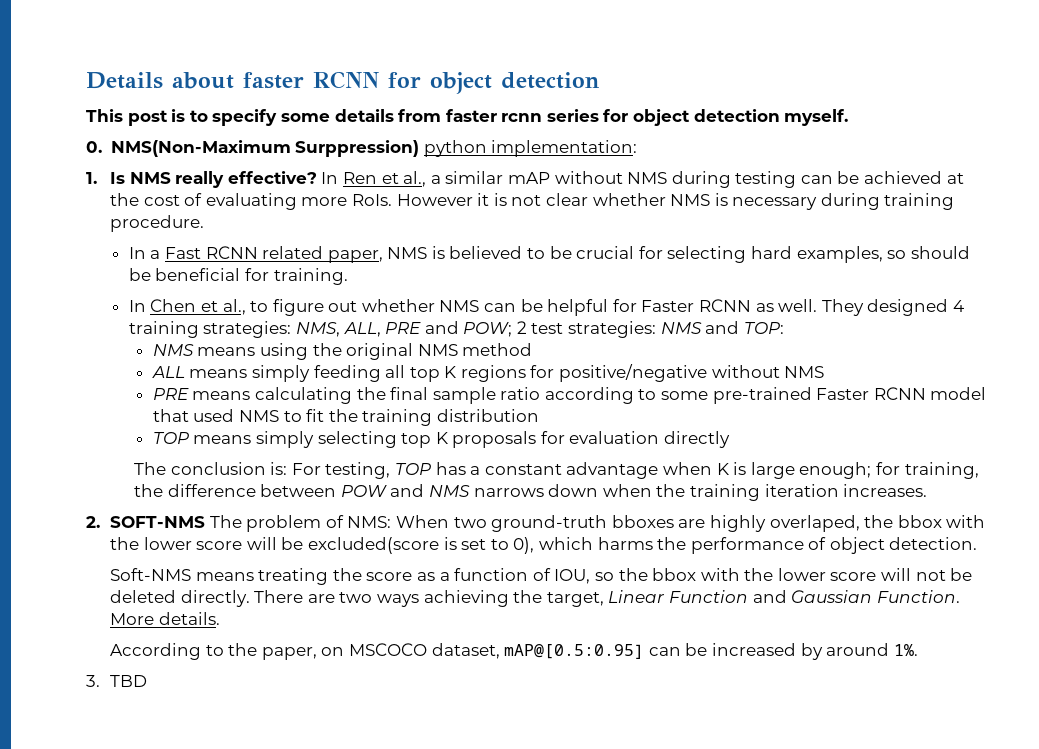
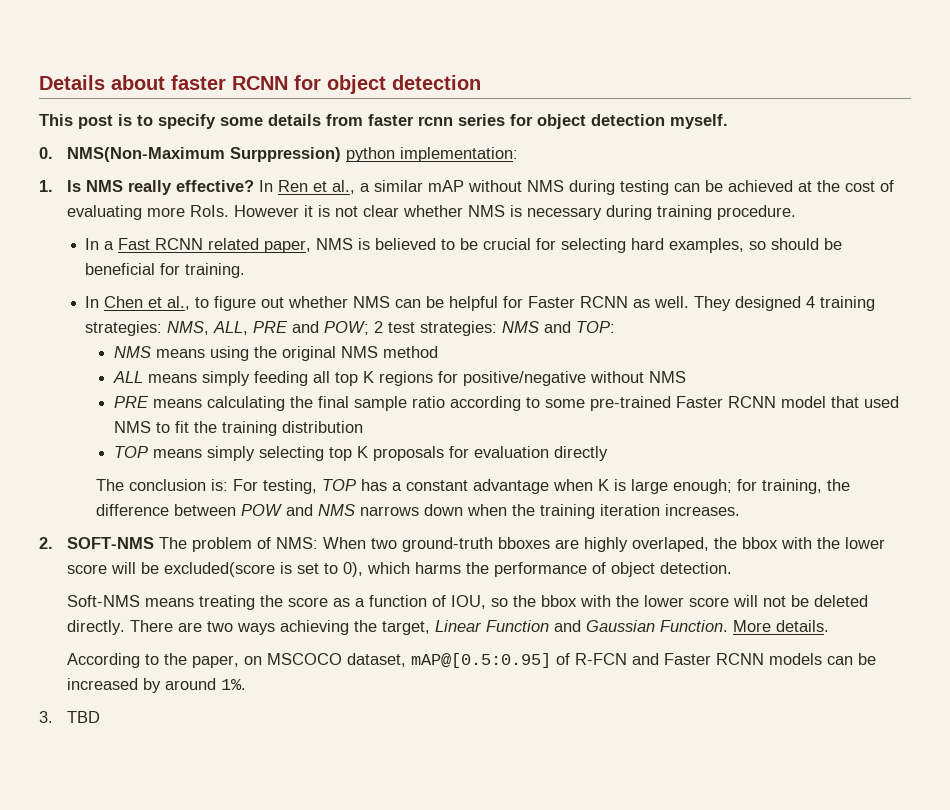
(645, 651) none -> [556,653,823,665] of R-FCN and Faster RCNN models

